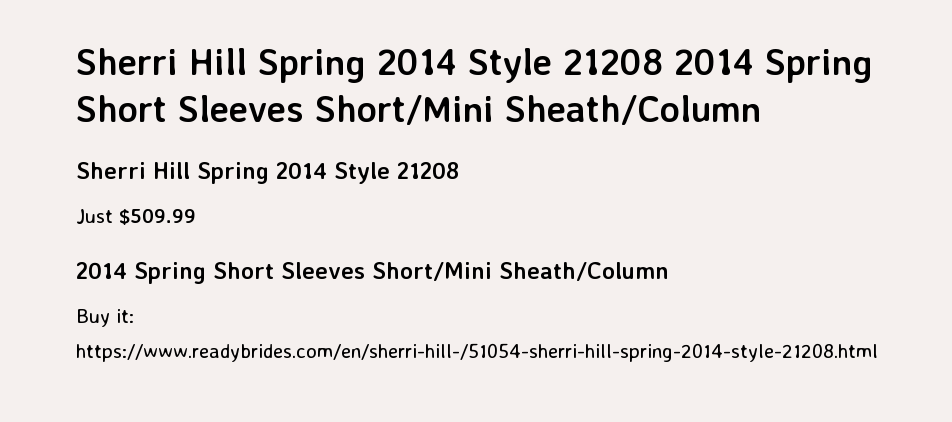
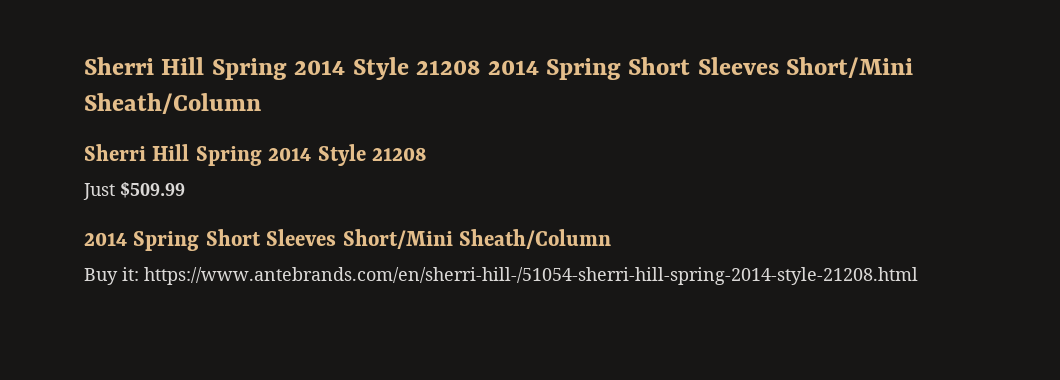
[76,343,878,362] https://www.readybrides.com/en/sherri-hill-/51054-sherri-hill-spring-2014-style-21208.html -> [144,267,918,285] https://www.antebrands.com/en/sherri-hill-/51054-sherri-hill-spring-2014-style-21208.html

